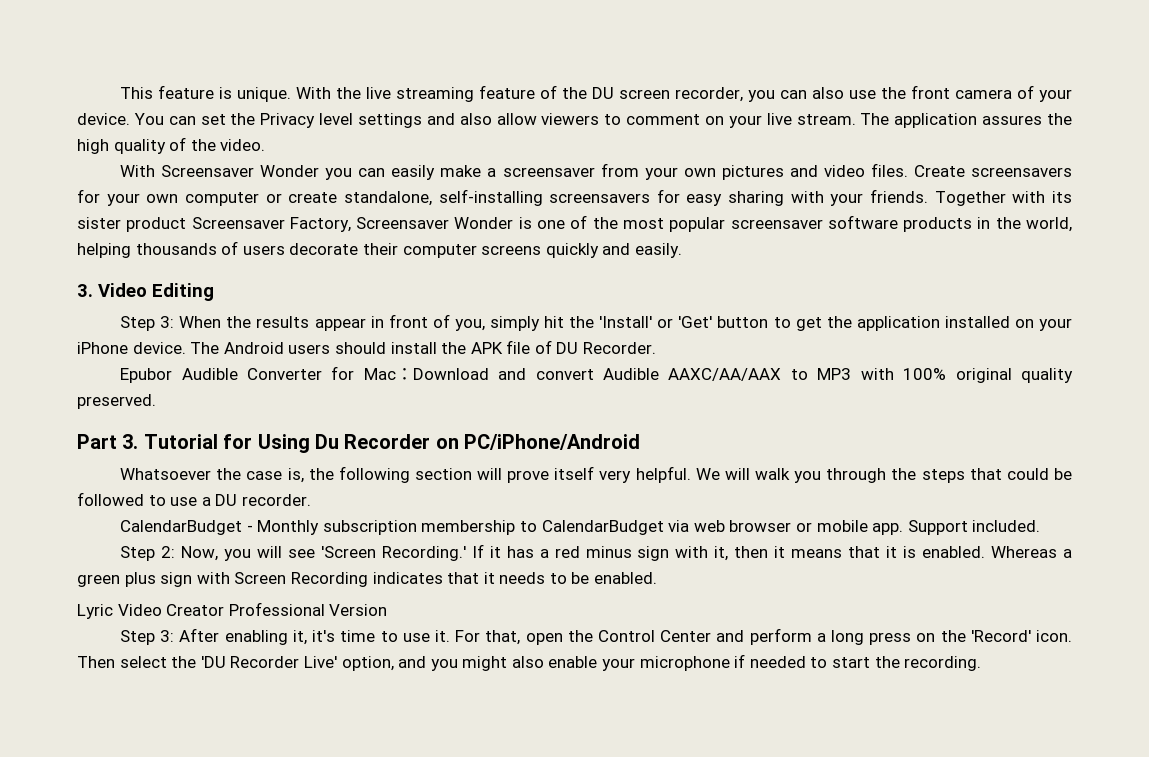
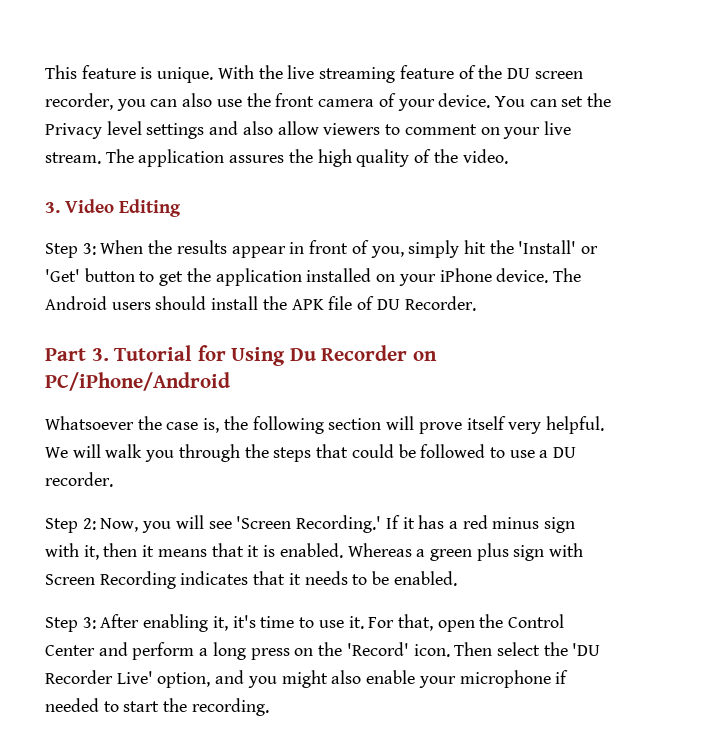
[120,163,1072,180] [77,189,1072,206] [77,215,1072,232] [77,241,682,258] // With Screensaver Wonder you can easily make a screensaver from your own pictures and video files. Create screensavers for your own computer or create standalone, self-installing screensavers for easy sharing with your friends. Together with its sister product Screensaver Factory, Screensaver Wonder is one of the most popular screensaver software products in the world, helping thousands of users decorate their computer screens quickly and easily. -> (508, 156) none
[120,366,1074,383] [77,394,156,409] // Epubor Audible Converter for Mac：Download and convert Audible AAXC/AA/AAX to MP3 with 100% original quality preserved. -> (476, 303) none
[120,520,1041,535] // CalendarBudget - Monthly subscription membership to CalendarBudget via web browser or mobile app. Support included. -> (113, 479) none
[77,602,388,619] // Lyric Video Creator Professional Version -> (457, 578) none

